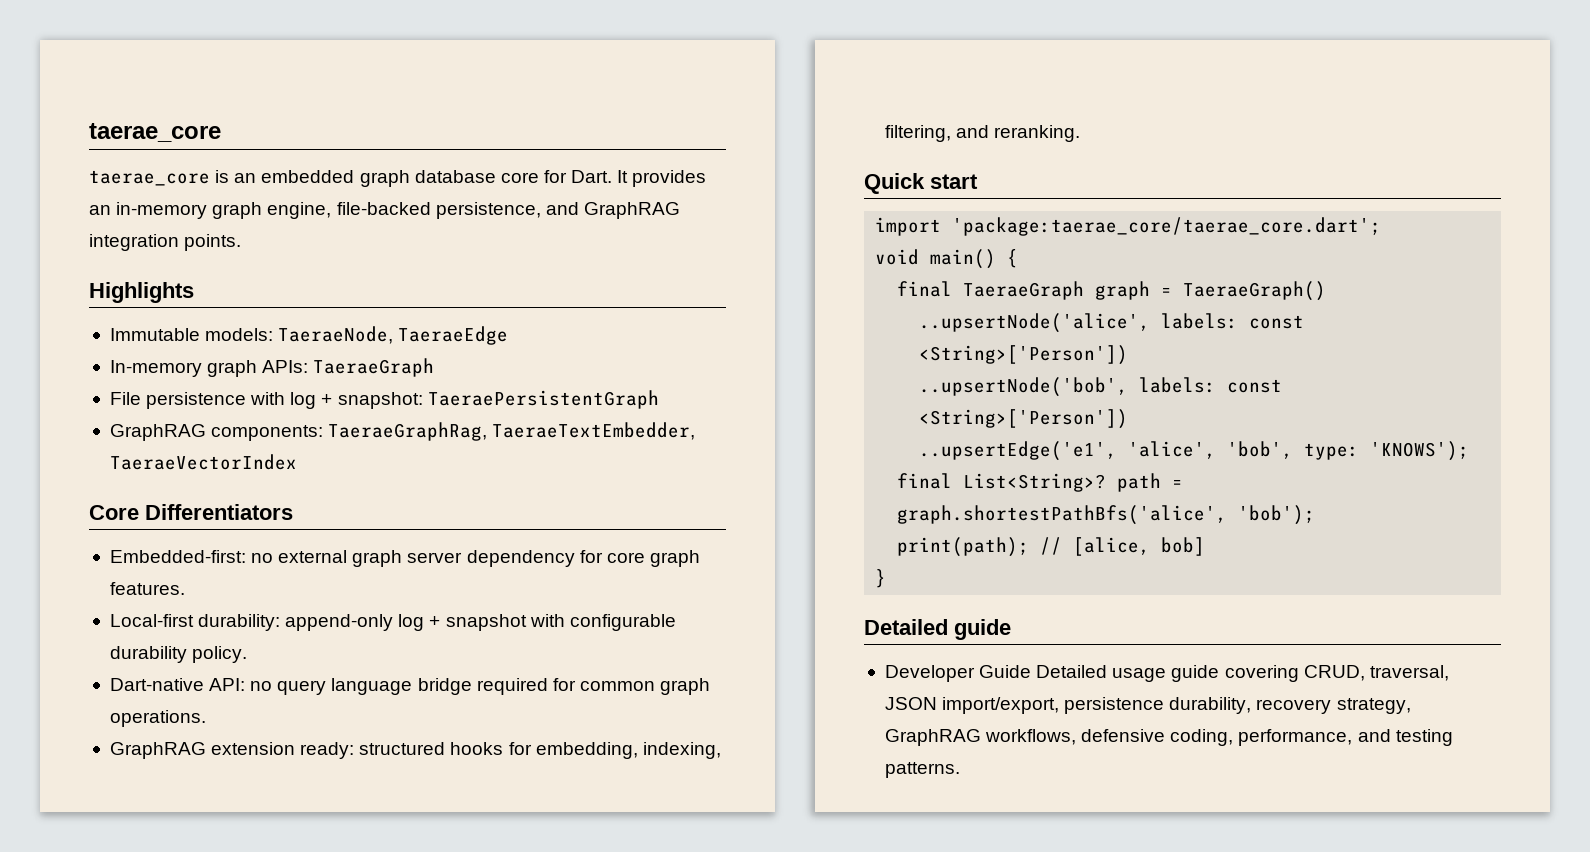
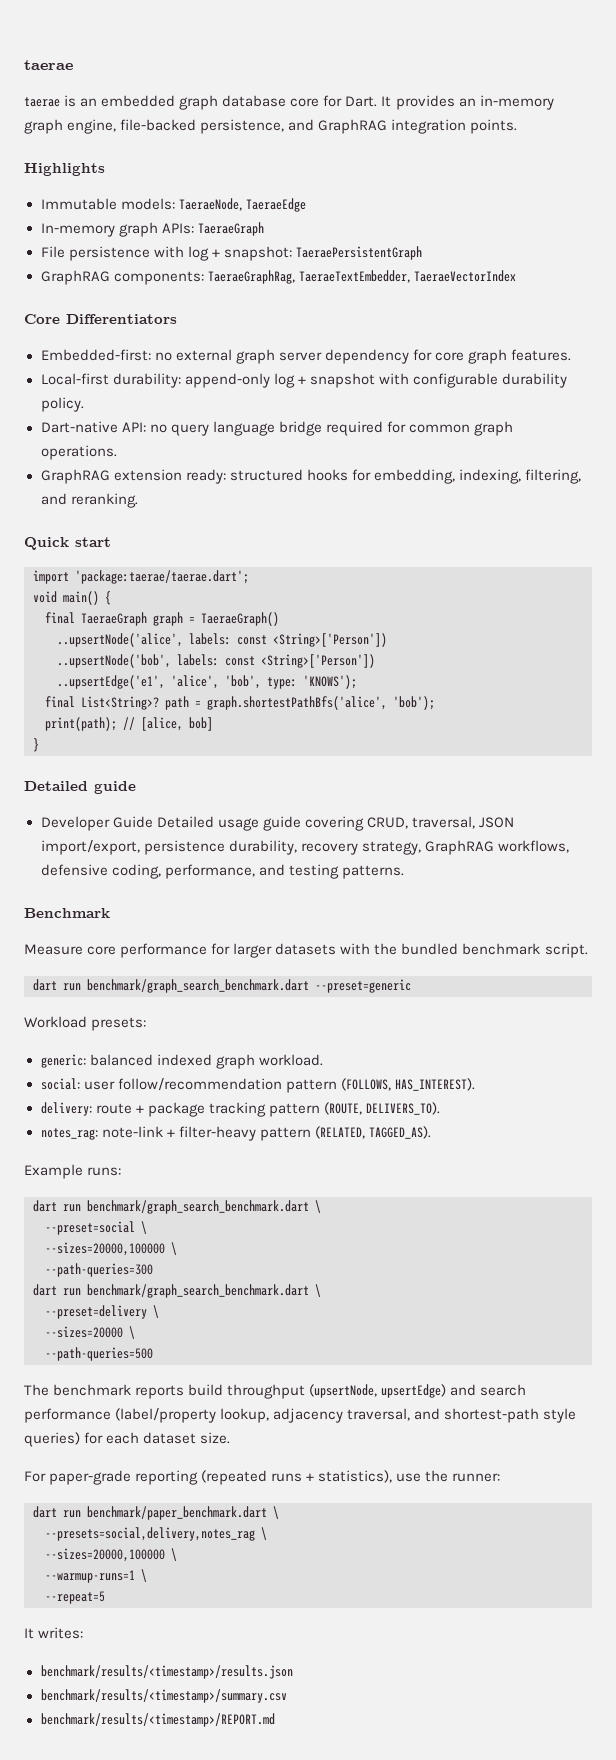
[89,123,221,142] [89,170,210,186] taerae_core // taerae_core -> [24,60,73,70] [24,97,60,107] taerae // taerae
[952,217,1382,236] 'package:taerae_core/taerae_core.dart'; -> [75,570,249,584] 'package:taerae/taerae.dart';
(960, 770) none -> [24,908,110,918] [24,943,588,958] [33,979,411,993] [24,1016,147,1031] [40,1054,323,1069] [40,1078,475,1093] [40,1102,440,1117] [40,1126,431,1141] [24,1164,122,1179] [33,1200,321,1214] [45,1221,147,1235] [45,1242,177,1256] [45,1263,153,1277] [33,1284,321,1298] [45,1305,159,1319] [45,1326,135,1339] [45,1347,153,1361] [24,1384,527,1399] [24,1408,577,1423] [24,1432,231,1447] [24,1470,501,1485] [33,1506,279,1520] [45,1527,267,1541] [45,1548,177,1562] [45,1569,147,1583] [45,1591,105,1604] [24,1627,84,1639] [40,1665,293,1679] [40,1689,287,1703] [40,1713,275,1727] // Benchmark // Measure core performance for larger datasets with the bundled benchmark script. // dart run benchmark/graph_search_benchmark.dart --preset=generic // Workload presets: // generic: balanced indexed graph workload. // social: user follow/recommendation pattern (FOLLOWS, HAS_INTEREST). // delivery: route + package tracking pattern (ROUTE, DELIVERS_TO). // notes_rag: note-link + filter-heavy pattern (RELATED, TAGGED_AS). // Example runs: // dart run benchmark/graph_search_benchmark.dart \ // --preset=social \ // --sizes=20000,100000 \ // --path-queries=300 // dart run benchmark/graph_search_benchmark.dart \ // --preset=delivery \ // --sizes=20000 \ // --path-queries=500 // The benchmark reports build throughput (upsertNode, upsertEdge) and search performance (label/property lookup, adjacency traversal, and shortest-path style queries) for each dataset size. // For paper-grade reporting (repeated runs + statistics), use the runner: // dart run benchmark/paper_benchmark.dart \ // --presets=social,delivery,notes_rag \ // --sizes=20000,100000 \ // --warmup-runs=1 \ // --repeat=5 // It writes: // benchmark/results/<timestamp>/results.json // benchmark/results/<timestamp>/summary.csv // benchmark/results/<timestamp>/REPORT.md

